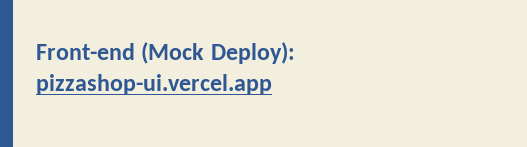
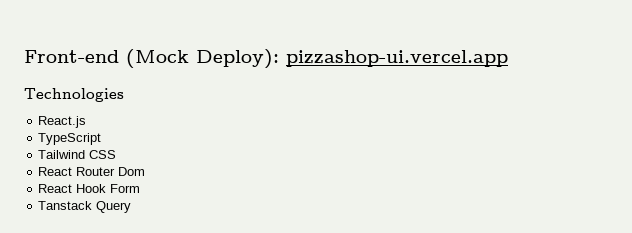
(272, 84) none -> [24,88,124,102] [38,116,87,128] [38,133,102,145] [38,150,117,159] [38,167,146,176] [38,184,141,193] [38,201,132,213] // Technologies // React.js // TypeScript // Tailwind CSS // React Router Dom // React Hook Form // Tanstack Query

